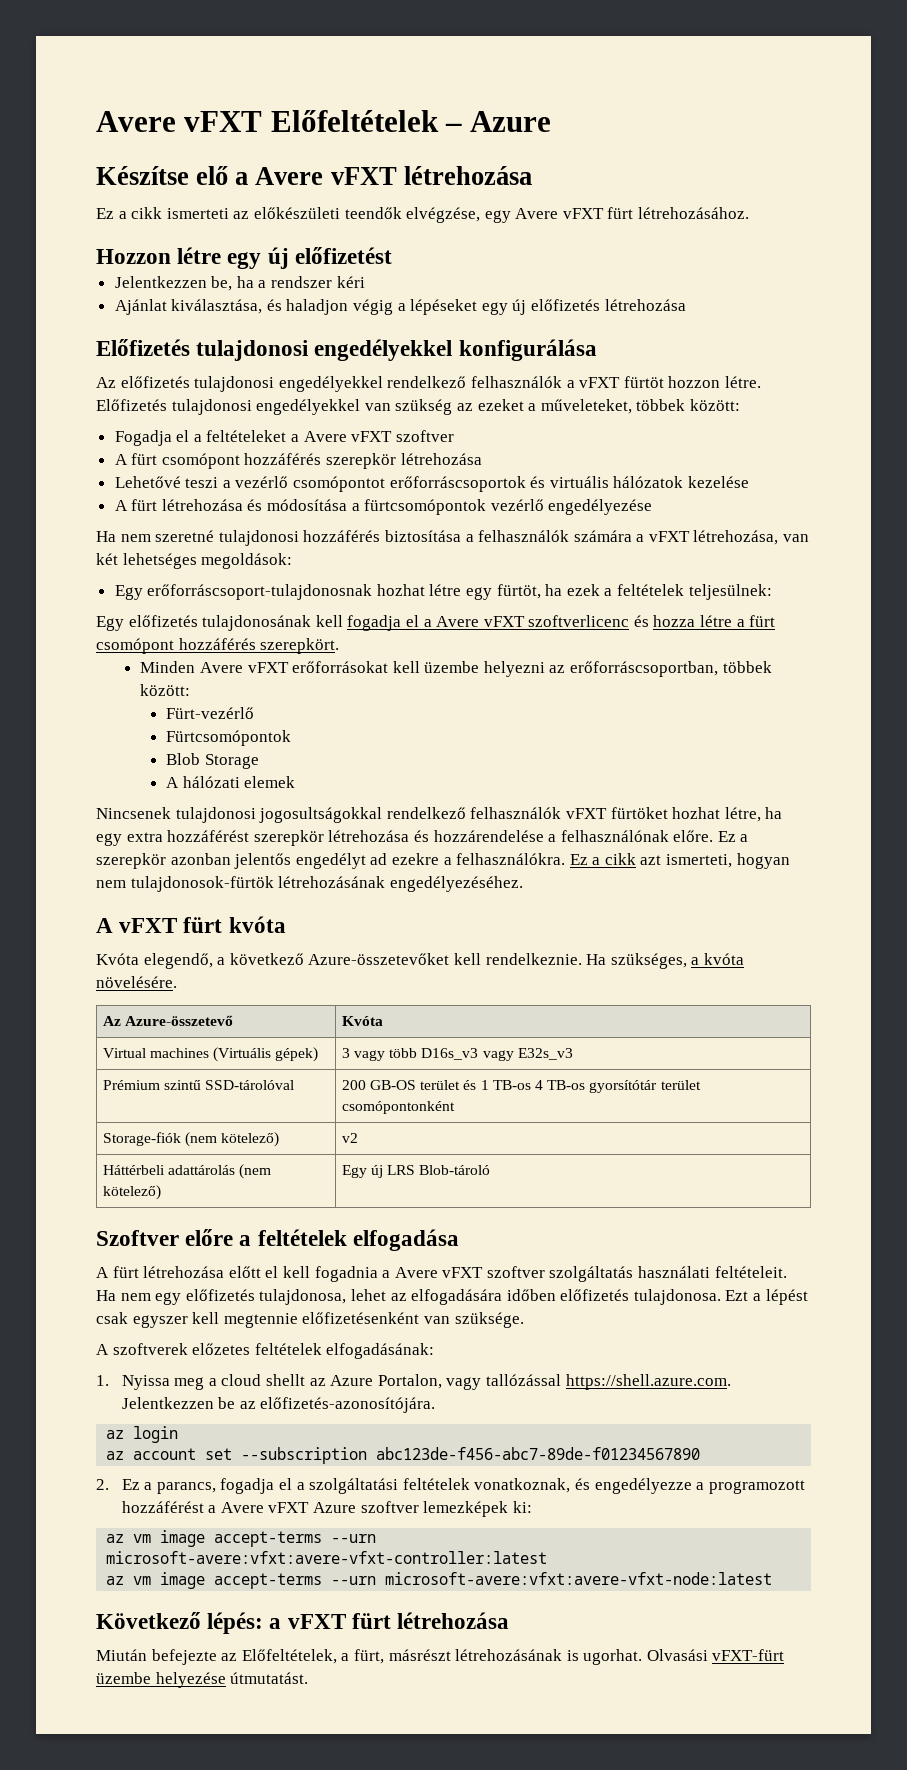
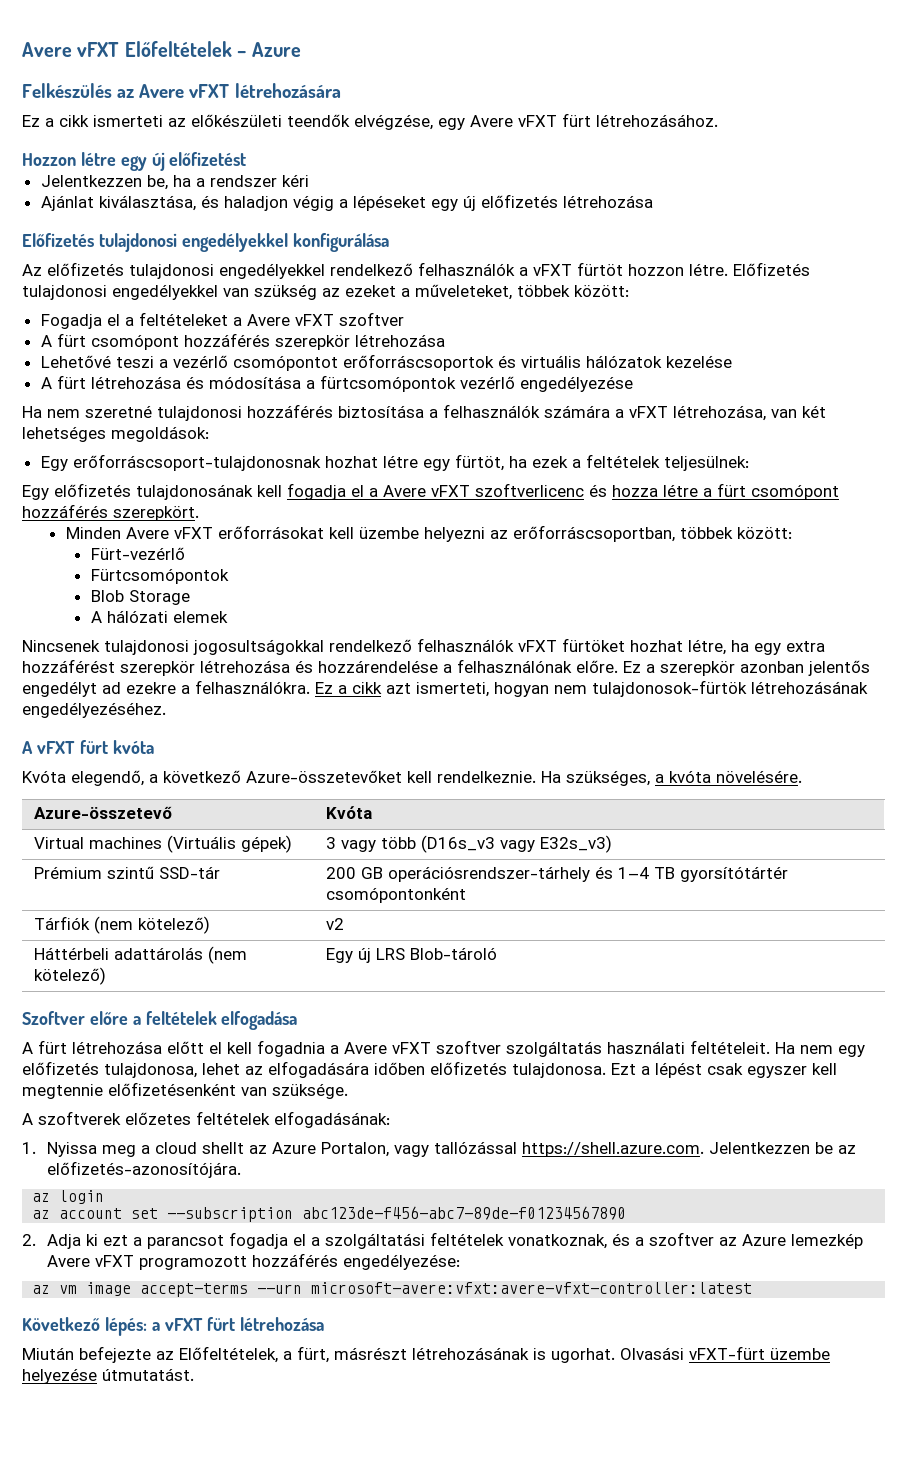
[96,166,532,185] Készítse elő a Avere vFXT létrehozása -> [22,83,341,98] Felkészülés az Avere vFXT létrehozására
[102,1016,121,1026] Az -> (802, 776) none
[421,1048,573,1061] D16s_v3 vagy E32s_v3 -> [421,835,613,853] (D16s_v3 vagy E32s_v3)
[205,1080,295,1090] SSD-tárolóval -> [159,866,221,879] SSD-tár
[370,1080,701,1093] GB-OS terület és 1 TB-os 4 TB-os gyorsítótár terület -> [361,866,789,882] GB operációsrendszer-tárhely és 1–4 TB gyorsítótártér
[102,1132,181,1146] Storage-fiók -> [34,916,91,930] Tárfiók
[121,1479,216,1494] Ez a parancs, -> [46,1234,224,1249] Adja ki ezt a parancsot
[594,1478,805,1494] [121,1501,532,1517] engedélyezze a programozott hozzáférést a Avere vFXT Azure szoftver lemezképek ki: -> [634,1232,863,1249] [46,1253,460,1270] a szoftver az Azure lemezkép Avere vFXT programozott hozzáférés engedélyezése:
[106,1572,773,1589] // az vm image accept-terms --urn microsoft-avere:vfxt:avere-vfxt-node:latest -> (753, 1288) none

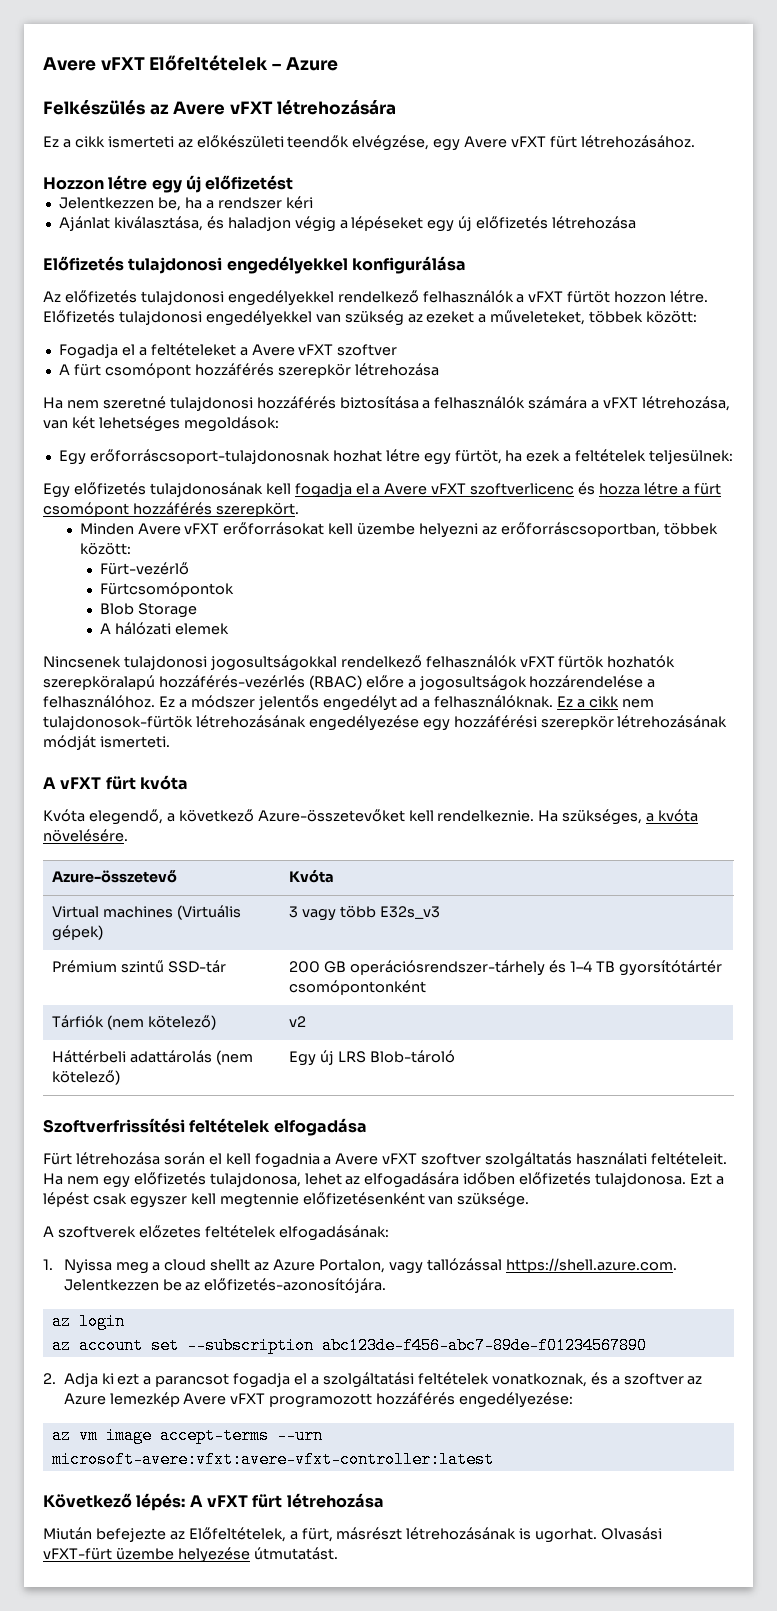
[40,354,732,371] [40,375,633,392] // Lehetővé teszi a vezérlő csomópontot erőforráscsoportok és virtuális hálózatok kezelése // A fürt létrehozása és módosítása a fürtcsomópontok vezérlő engedélyezése -> (439, 369) none
[562,638,825,655] [22,659,870,676] [22,680,868,697] [22,702,166,718] fürtöket hozhat létre, ha egy extra hozzáférést szerepkör létrehozása és hozzárendelése a felhasználónak előre. Ez a szerepkör azonban jelentős engedélyt ad ezekre a felhasználókra. Ez a cikk azt ismerteti, hogyan nem tulajdonosok-fürtök létrehozásának engedélyezéséhez. -> [558,655,676,668] [43,675,656,691] [43,695,654,711] [43,715,728,731] [43,735,170,750] fürtök hozhatók szerepköralapú hozzáférés-vezérlés (RBAC) előre a jogosultságok hozzárendelése a felhasználóhoz. Ez a módszer jelentős engedélyt ad a felhasználóknak. Ez a cikk nem tulajdonosok-fürtök létrehozásának engedélyezése egy hozzáférési szerepkör létrehozásának módját ismerteti.
[421,835,613,853] (D16s_v3 vagy E32s_v3) -> [380,906,441,919] E32s_v3
[22,1011,141,1025] Szoftver előre a -> [43,1118,185,1133] Szoftverfrissítési
[22,1040,204,1054] A fürt létrehozása előtt -> [43,1152,205,1165] Fürt létrehozása során
[151,1322,160,1331] a -> [189,1495,203,1507] A

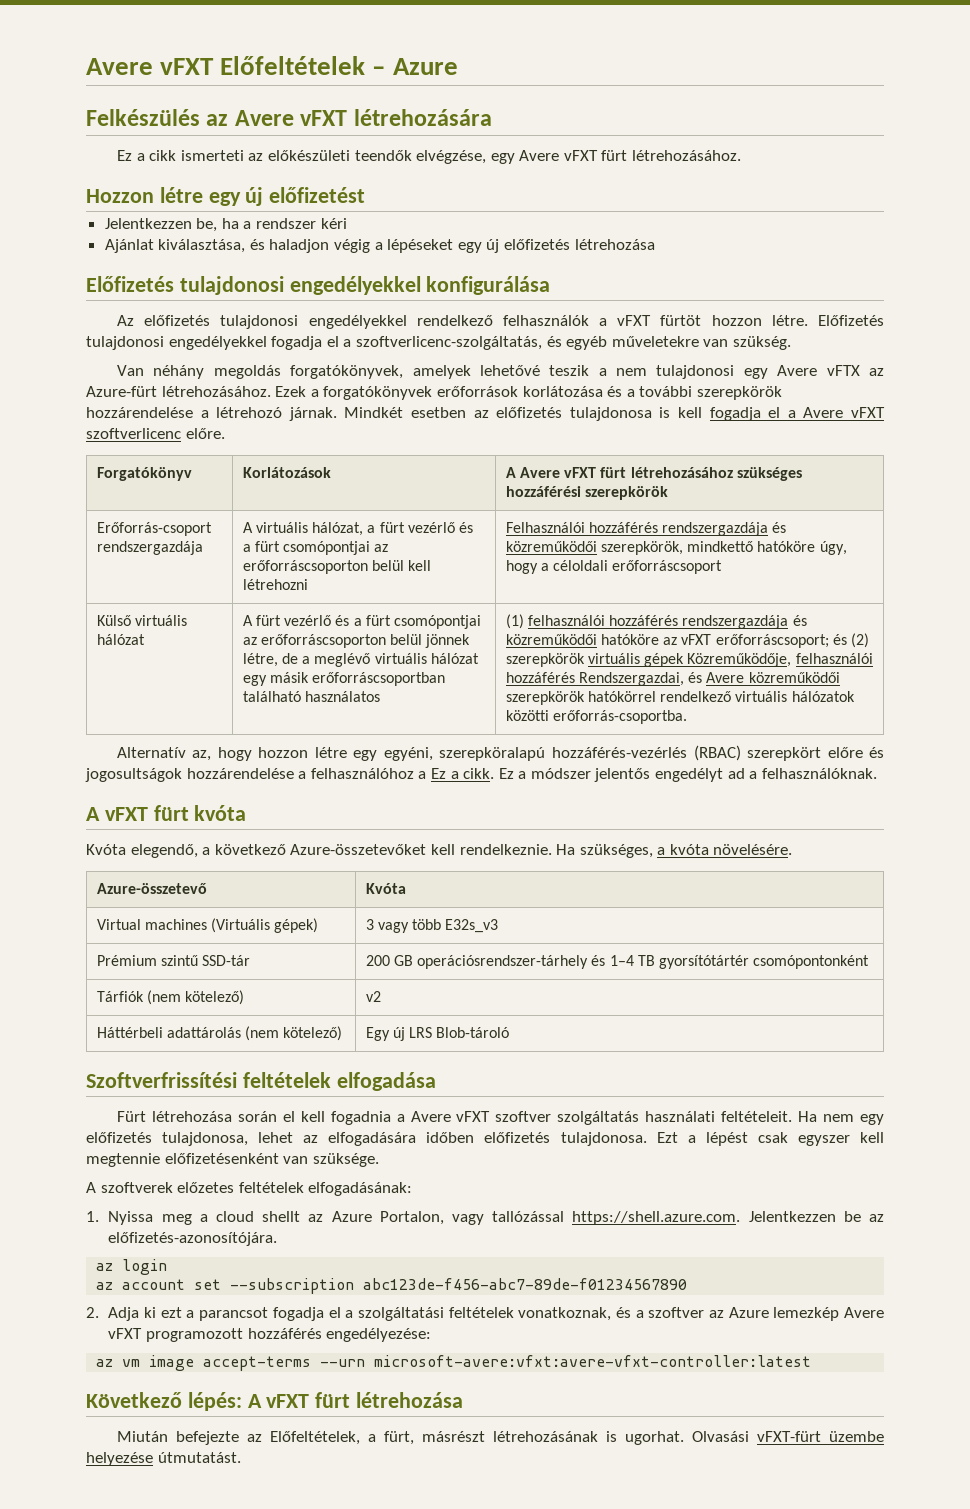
[315,310,698,326] [58,343,398,359] [58,363,439,378] [43,396,731,411] [43,416,279,432] [58,449,734,465] [43,482,263,498] van szükség az ezeket a műveleteket, többek között: // Fogadja el a feltételeket a Avere vFXT szoftver // A fürt csomópont hozzáférés szerepkör létrehozása // Ha nem szeretné tulajdonosi hozzáférés biztosítása a felhasználók számára a vFXT létrehozása, van két lehetséges megoldások: // Egy erőforráscsoport-tulajdonosnak hozhat létre egy fürtöt, ha ezek a feltételek teljesülnek: // Egy előfizetés tulajdonosának -> [271,336,791,350] [116,365,885,379] [86,386,782,400] [86,407,671,421] fogadja el a szoftverlicenc-szolgáltatás, és egyéb műveletekre van szükség. // Van néhány megoldás forgatókönyvek, amelyek lehetővé teszik a nem tulajdonosi egy Avere vFTX az Azure-fürt létrehozásához. Ezek a forgatókönyvek erőforrások korlátozása és a további szerepkörök hozzárendelése a létrehozó járnak. Mindkét esetben az előfizetés tulajdonosa is
[578,482,721,495] [43,502,299,517] [79,522,718,538] [79,542,131,555] [100,562,190,575] [100,582,235,597] [100,603,198,618] [100,622,230,635] [43,655,676,671] [43,675,656,691] [43,695,155,708] és hozza létre a fürt csomópont hozzáférés szerepkört. // Minden Avere vFXT erőforrásokat kell üzembe helyezni az erőforráscsoportban, többek között: // Fürt-vezérlő // Fürtcsomópontok // Blob Storage // A hálózati elemek // Nincsenek tulajdonosi jogosultságokkal rendelkező felhasználók vFXT fürtök hozhatók szerepköralapú hozzáférés-vezérlés (RBAC) előre a jogosultságok hozzárendelése a felhasználóhoz. -> [185,428,225,439] [96,467,192,481] [242,467,331,478] [505,467,802,481] [505,486,669,500] [96,522,212,536] [96,541,203,555] [242,522,474,536] [242,541,389,555] [242,560,432,574] [242,579,308,590] [505,522,787,536] [505,541,847,555] [505,560,723,574] [96,615,188,626] [96,634,145,645] [242,615,482,629] [242,634,471,648] [242,653,479,667] [242,672,446,686] [242,691,381,702] [505,614,807,629] [505,633,870,648] [505,653,873,667] [505,672,840,686] [505,691,855,705] [505,710,688,724] [116,745,884,761] [85,768,495,782] előre. // Forgatókönyv | Korlátozások | A Avere vFXT fürt létrehozásához szükséges hozzáférési szerepkörök // Erőforrás-csoport rendszergazdája | A virtuális hálózat, a fürt vezérlő és a fürt csomópontjai az erőforráscsoporton belül kell létrehozni | Felhasználói hozzáférés rendszergazdája és közreműködői szerepkörök, mindkettő hatóköre úgy, hogy a céloldali erőforráscsoport // Külső virtuális hálózat | A fürt vezérlő és a fürt csomópontjai az erőforráscsoporton belül jönnek létre, de a meglévő virtuális hálózat egy másik erőforráscsoportban található használatos | (1) felhasználói hozzáférés rendszergazdája és közreműködői hatóköre az vFXT erőforráscsoport; és (2) szerepkörök virtuális gépek Közreműködője, felhasználói hozzáférés Rendszergazdai, és Avere közreműködői szerepkörök hatókörrel rendelkező virtuális hálózatok közötti erőforrás-csoportba. // Alternatív az, hogy hozzon létre egy egyéni, szerepköralapú hozzáférés-vezérlés (RBAC) szerepkört előre és jogosultságok hozzárendelése a felhasználóhoz a Ez a cikk.
[557,696,654,708] [43,715,728,731] [43,735,170,750] Ez a cikk nem tulajdonosok-fürtök létrehozásának engedélyezése egy hozzáférési szerepkör létrehozásának módját ismerteti. -> (877, 773) none

